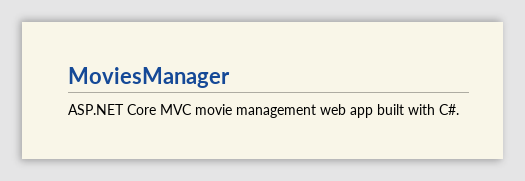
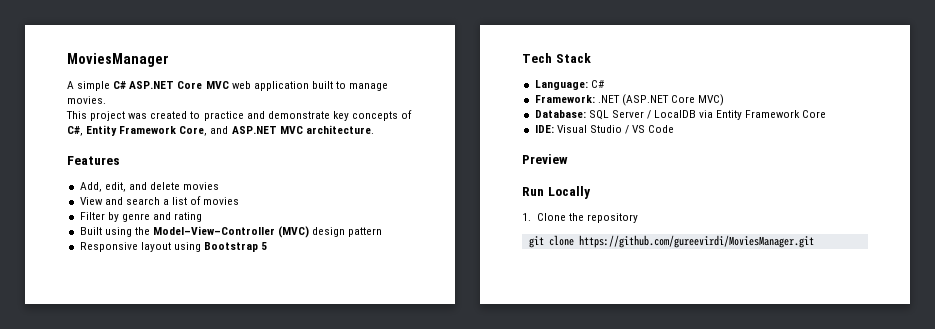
[68,104,459,118] ASP.NET Core MVC movie management web app built with C#. -> [67,81,389,91] [67,96,106,104] [66,110,413,121] [67,125,374,136] [67,156,120,165] [79,182,220,192] [79,196,240,205] [79,212,203,222] [79,226,383,238] [79,242,268,252] [522,53,591,63] [534,80,604,90] [534,94,725,106] [534,110,827,120] [534,125,675,134] [522,154,568,164] [522,186,591,199] [522,213,638,223] [528,235,814,248] A simple C# ASP.NET Core MVC web application built to manage movies. // This project was created to practice and demonstrate key concepts of C#, Entity Framework Core, and ASP.NET MVC architecture. // Features // Add, edit, and delete movies // View and search a list of movies // Filter by genre and rating // Built using the Model–View–Controller (MVC) design pattern // Responsive layout using Bootstrap 5 // Tech Stack // Language: C# // Framework: .NET (ASP.NET Core MVC) // Database: SQL Server / LocalDB via Entity Framework Core // IDE: Visual Studio / VS Code // Preview // Run Locally // 1. Clone the repository // git clone https://github.com/gureevirdi/MoviesManager.git

